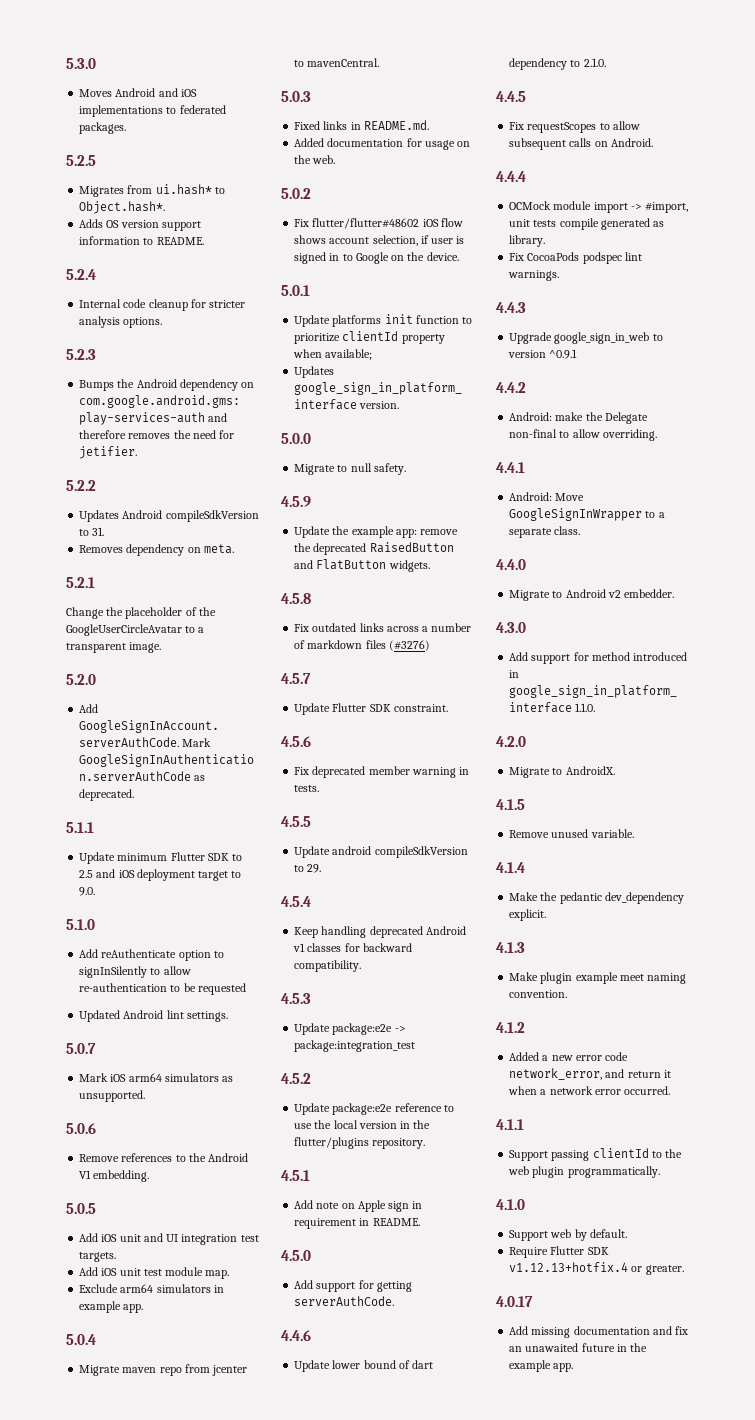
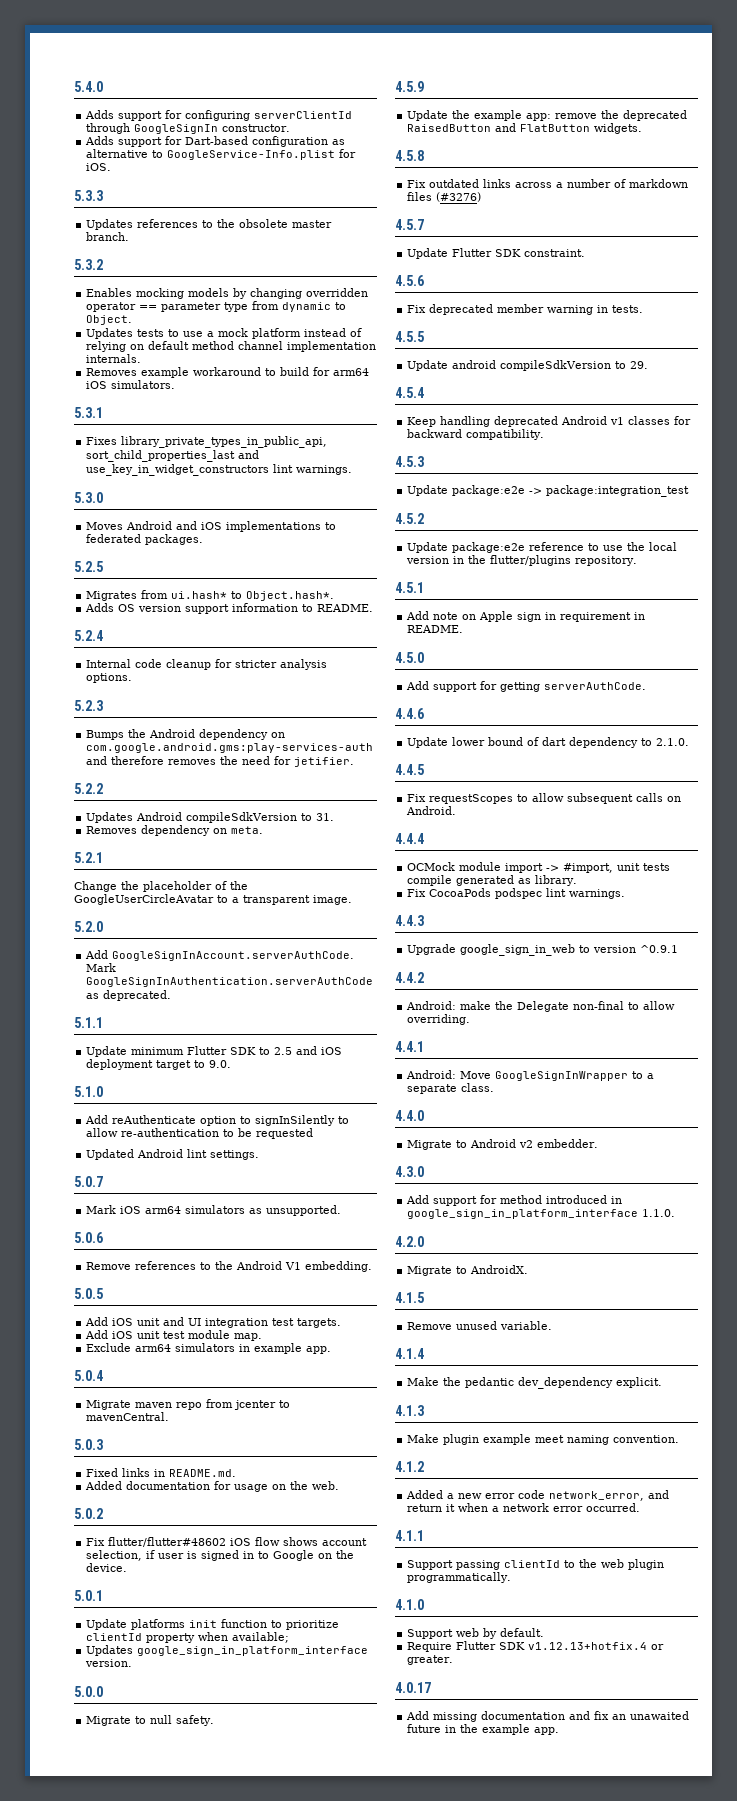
(66, 63) none -> [74,81,103,92] [85,110,353,121] [86,123,291,134] [85,136,346,147] [86,149,357,160] [86,163,112,171] [74,190,103,201] [86,219,333,230] [86,232,130,241] [74,259,103,270] [86,288,369,299] [86,301,347,312] [86,315,133,325] [86,328,363,339] [86,341,377,352] [86,354,142,363] [86,367,370,378] [86,380,176,389] [74,407,103,418] [86,436,328,448] [86,450,260,462] [86,464,353,476] 5.4.0 // Adds support for configuring serverClientId through GoogleSignIn constructor. // Adds support for Dart-based configuration as alternative to GoogleService-Info.plist for iOS. // 5.3.3 // Updates references to the obsolete master branch. // 5.3.2 // Enables mocking models by changing overridden operator == parameter type from dynamic to Object. // Updates tests to use a mock platform instead of relying on default method channel implementation internals. // Removes example workaround to build for arm64 iOS simulators. // 5.3.1 // Fixes library_private_types_in_public_api, sort_child_properties_last and use_key_in_widget_constructors lint warnings. //

